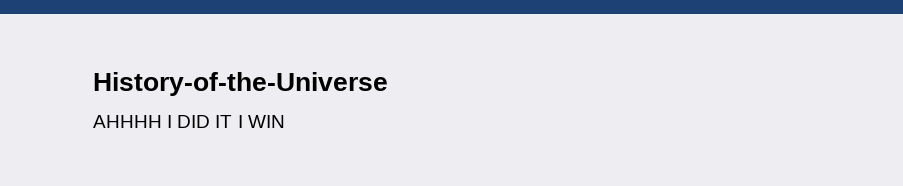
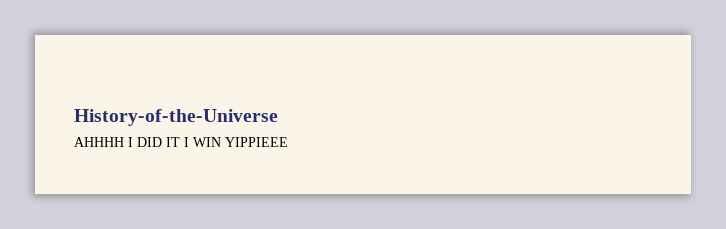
(285, 121) none -> [225,137,288,147] YIPPIEEE

